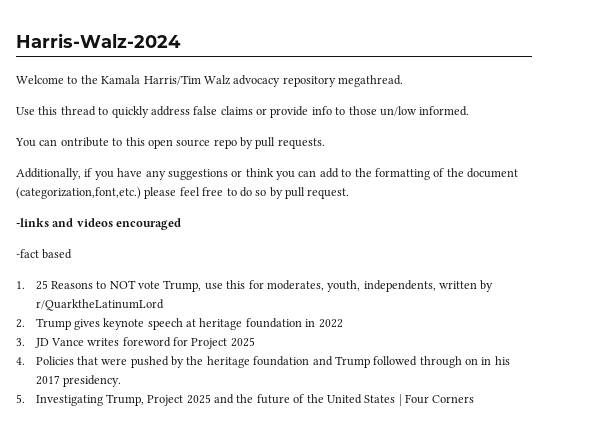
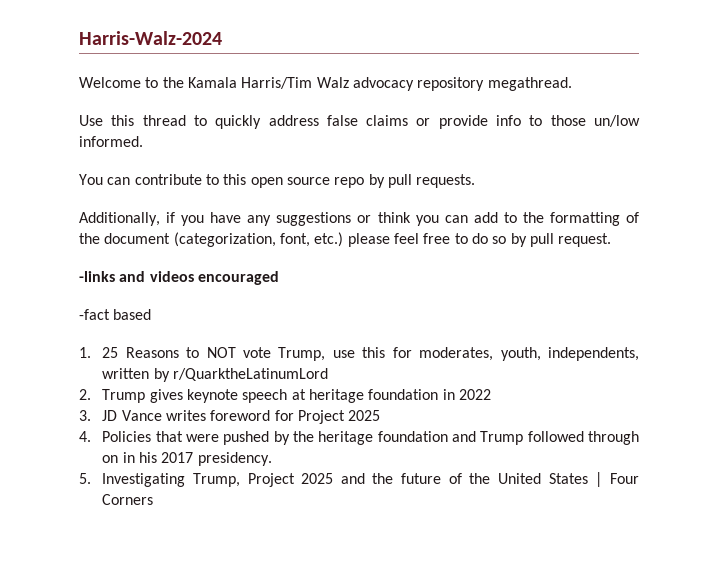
[60,137,109,147] ontribute -> [134,174,202,185] contribute
[16,187,141,199] (categorization,font,etc.) -> [173,232,344,247] (categorization, font, etc.)

